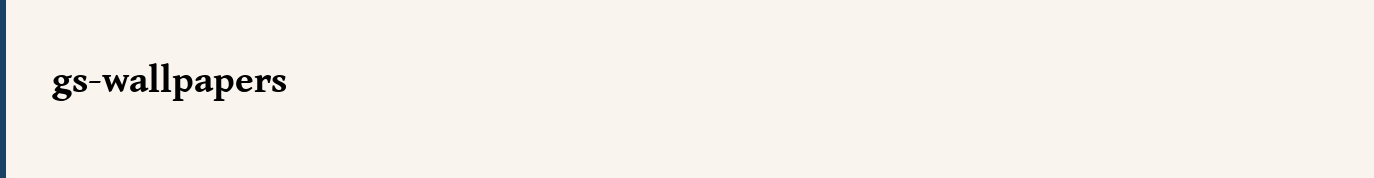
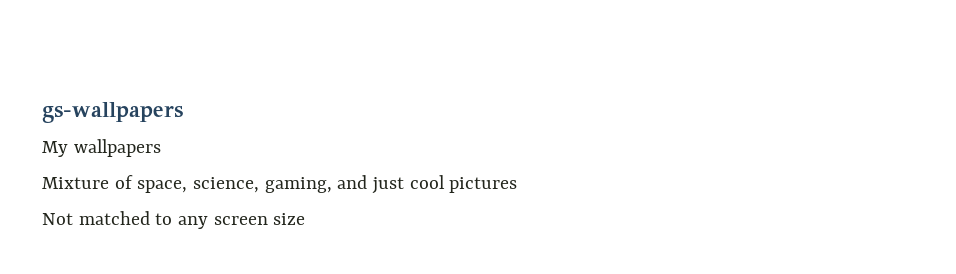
(287, 82) none -> [42,139,161,157] [42,175,518,194] [42,211,306,229] // My wallpapers // Mixture of space, science, gaming, and just cool pictures // Not matched to any screen size

